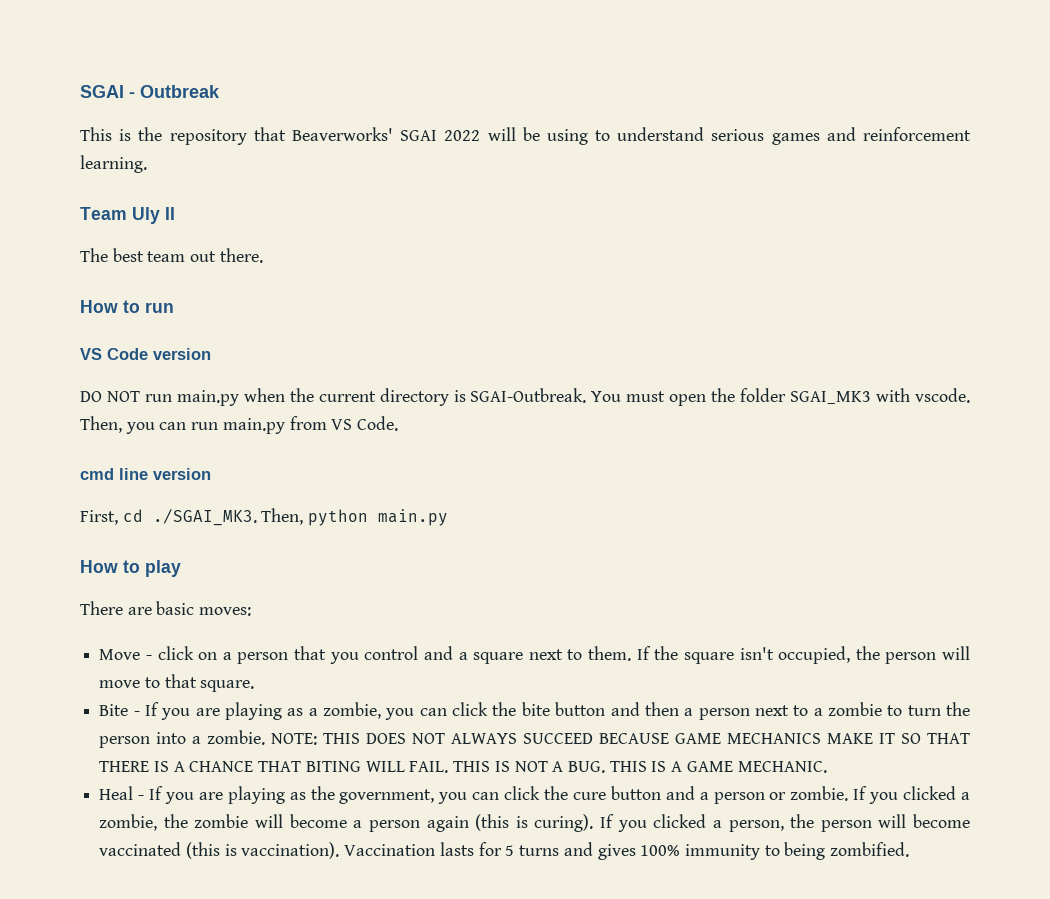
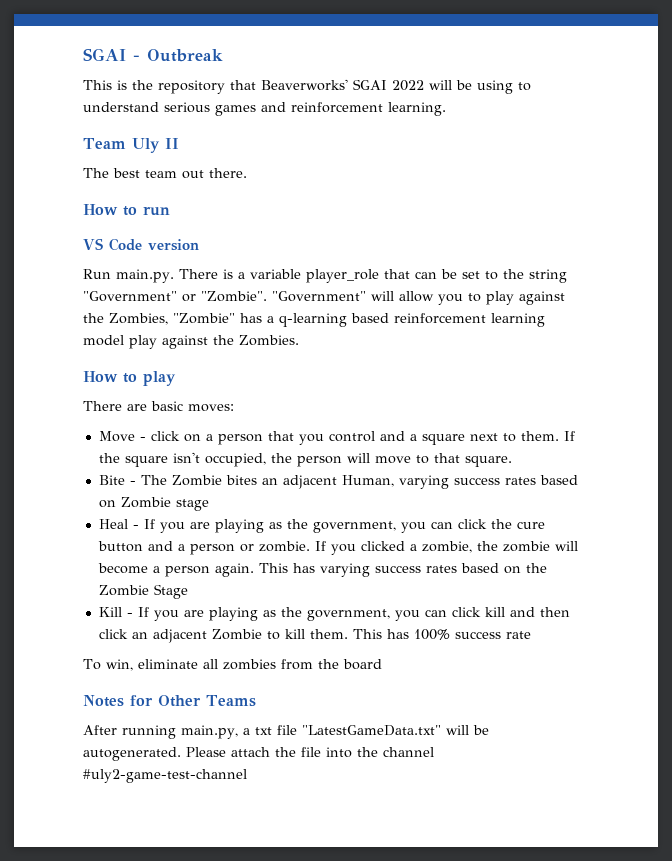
[80,388,971,406] [80,416,399,434] [80,468,211,480] [80,508,449,526] DO NOT run main.py when the current directory is SGAI-Outbreak. You must open the folder SGAI_MK3 with vscode. Then, you can run main.py from VS Code. // cmd line version // First, cd ./SGAI_MK3. Then, python main.py -> [83,269,567,283] [83,291,565,305] [83,313,545,327] [83,335,299,349] Run main.py. There is a variable player_role that can be set to the string "Government" or "Zombie". "Government" will allow you to play against the Zombies, "Zombie" has a q-learning based reinforcement learning model play against the Zombies.
[144,702,971,720] [99,730,970,748] [99,761,827,773] If you are playing as a zombie, you can click the bite button and then a person next to a zombie to turn the person into a zombie. NOTE: THIS DOES NOT ALWAYS SUCCEED BECAUSE GAME MECHANICS MAKE IT SO THAT THERE IS A CHANCE THAT BITING WILL FAIL. THIS IS NOT A BUG. THIS IS A GAME MECHANIC. -> [140,475,578,489] [98,497,209,511] The Zombie bites an adjacent Human, varying success rates based on Zombie stage
[426,814,970,832] [99,842,910,860] again (this is curing). If you clicked a person, the person will become vaccinated (this is vaccination). Vaccination lasts for 5 turns and gives 100% immunity to being zombified. -> [214,563,547,577] [98,584,188,599] [98,607,570,621] [98,629,531,643] [83,659,382,671] [83,695,256,707] [83,725,489,739] [83,747,434,761] [83,769,247,783] again. This has varying success rates based on the Zombie Stage // Kill - If you are playing as the government, you can click kill and then click an adjacent Zombie to kill them. This has 100% success rate // To win, eliminate all zombies from the board // Notes for Other Teams // After running main.py, a txt file "LatestGameData.txt" will be autogenerated. Please attach the file into the channel #uly2-game-test-channel

